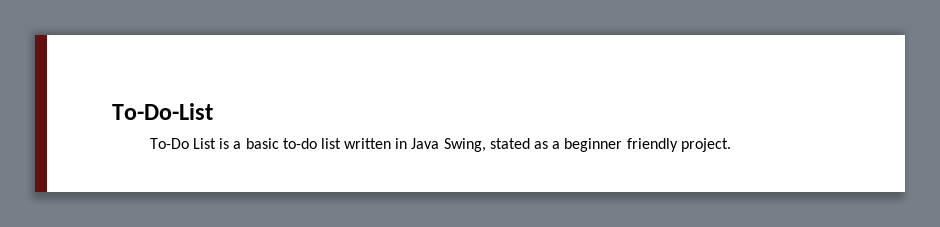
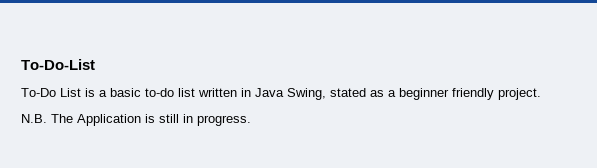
(731, 145) none -> [21,114,251,126] // N.B. The Application is still in progress.

